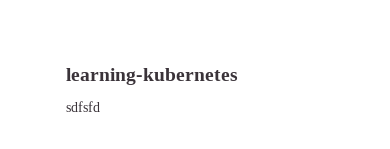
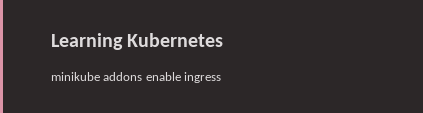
[66,68,238,85] [66,101,100,112] learning-kubernetes // sdfsfd -> [51,33,224,50] [51,72,222,83] Learning Kubernetes // minikube addons enable ingress

